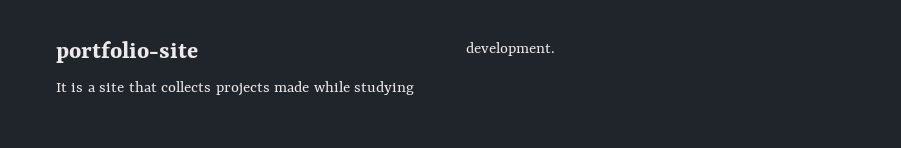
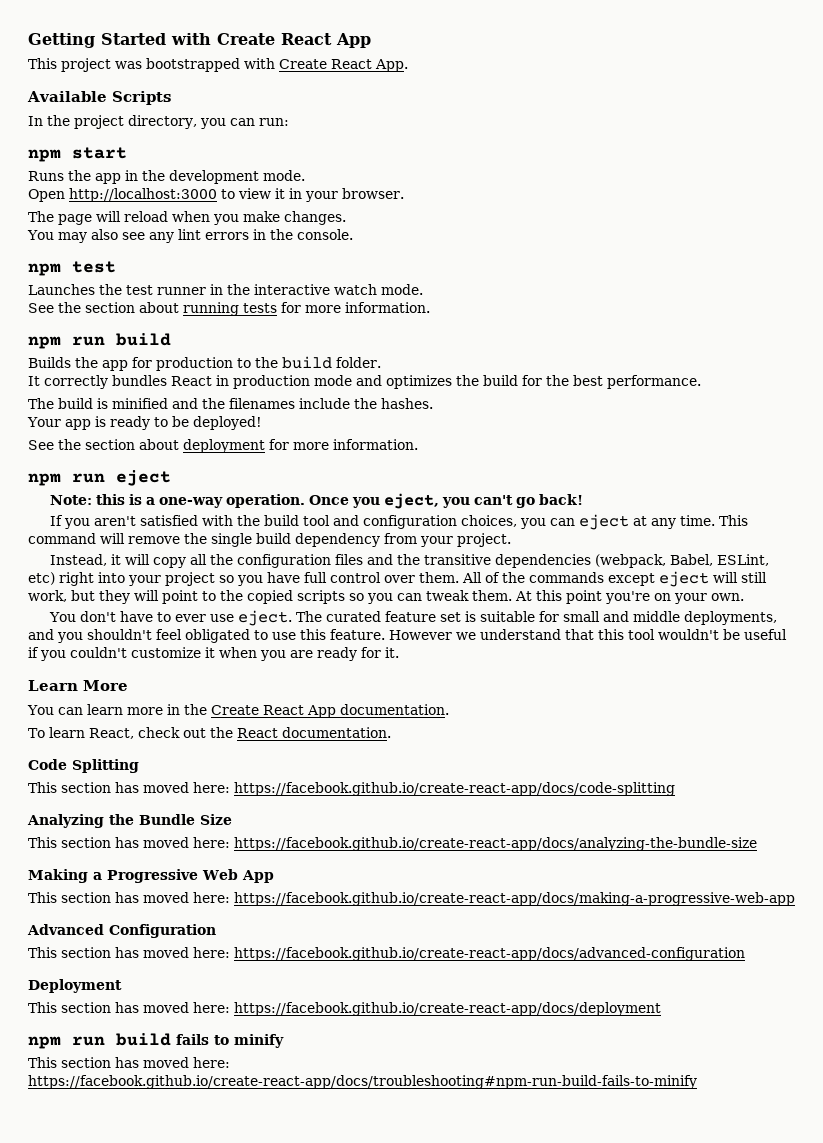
[56,41,198,63] [56,81,415,96] [466,42,555,56] portfolio-site // It is a site that collects projects made while studying development. -> [28,33,371,48] [28,58,408,72] [27,91,171,105] [28,115,289,129] [28,147,127,162] [28,170,305,184] [28,188,404,202] [28,211,346,225] [27,229,353,243] [28,261,116,276] [28,284,423,295] [28,302,430,316] [28,333,171,349] [28,356,381,371] [28,375,701,389] [28,398,433,409] [27,416,262,430] [28,439,418,453] [28,470,171,486] [49,493,583,509] [49,514,748,530] [28,533,511,547] [49,554,769,568] [28,571,767,587] [28,590,744,604] [48,610,777,626] [28,629,787,643] [28,647,399,661] [28,680,128,691] [27,704,449,718] [28,727,391,739] [28,759,139,773] [28,782,675,796] [27,814,232,828] [28,837,757,851] [28,869,274,883] [28,892,795,906] [27,924,216,938] [28,947,745,961] [28,979,122,993] [28,1002,661,1016] [28,1033,284,1049] [28,1057,230,1068] [28,1075,697,1089] Getting Started with Create React App // This project was bootstrapped with Create React App. // Available Scripts // In the project directory, you can run: // npm start // Runs the app in the development mode. // Open http://localhost:3000 to view it in your browser. // The page will reload when you make changes. // You may also see any lint errors in the console. // npm test // Launches the test runner in the interactive watch mode. // See the section about running tests for more information. // npm run build // Builds the app for production to the build folder. // It correctly bundles React in production mode and optimizes the build for the best performance. // The build is minified and the filenames include the hashes. // Your app is ready to be deployed! // See the section about deployment for more information. // npm run eject // Note: this is a one-way operation. Once you eject, you can't go back! // If you aren't satisfied with the build tool and configuration choices, you can eject at any time. This command will remove the single build dependency from your project. // Instead, it will copy all the configuration files and the transitive dependencies (webpack, Babel, ESLint, etc) right into your project so you have full control over them. All of the commands except eject will still work, but they will point to the copied scripts so you can tweak them. At this point you're on your own. // You don't have to ever use eject. The curated feature set is suitable for small and middle deployments, and you shouldn't feel obligated to use this feature. However we understand that this tool wouldn't be useful if you couldn't customize it when you are ready for it. // Learn More // You can learn more in the Create React App documentation. // To learn React, check out the React documentation. // Code Splitting // This section has moved here: https://facebook.github.io/create-react-app/docs/code-splitting // Analyzing the Bundle Size // This section has moved here: https://facebook.github.io/create-react-app/docs/analyzing-the-bundle-size // Making a Progressive Web App // This section has moved here: https://facebook.github.io/create-react-app/docs/making-a-progressive-web-app // Advanced Configuration // This section has moved here: https://facebook.github.io/create-react-app/docs/advanced-configuration // Deployment // This section has moved here: https://facebook.github.io/create-react-app/docs/deployment // npm run build fails to minify // This section has moved here: https://facebook.github.io/create-react-app/docs/troubleshooting#npm-run-build-fails-to-minify

